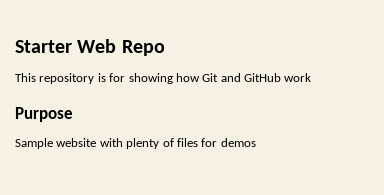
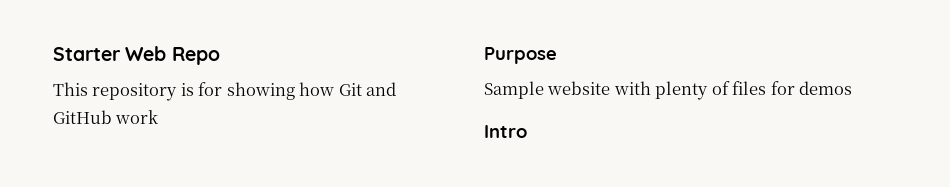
(256, 142) none -> [484,125,527,138] // Intro

